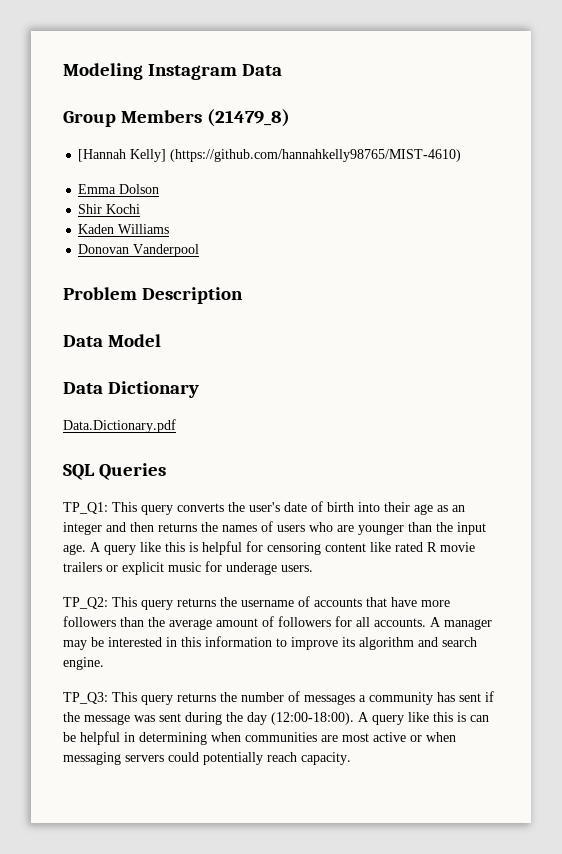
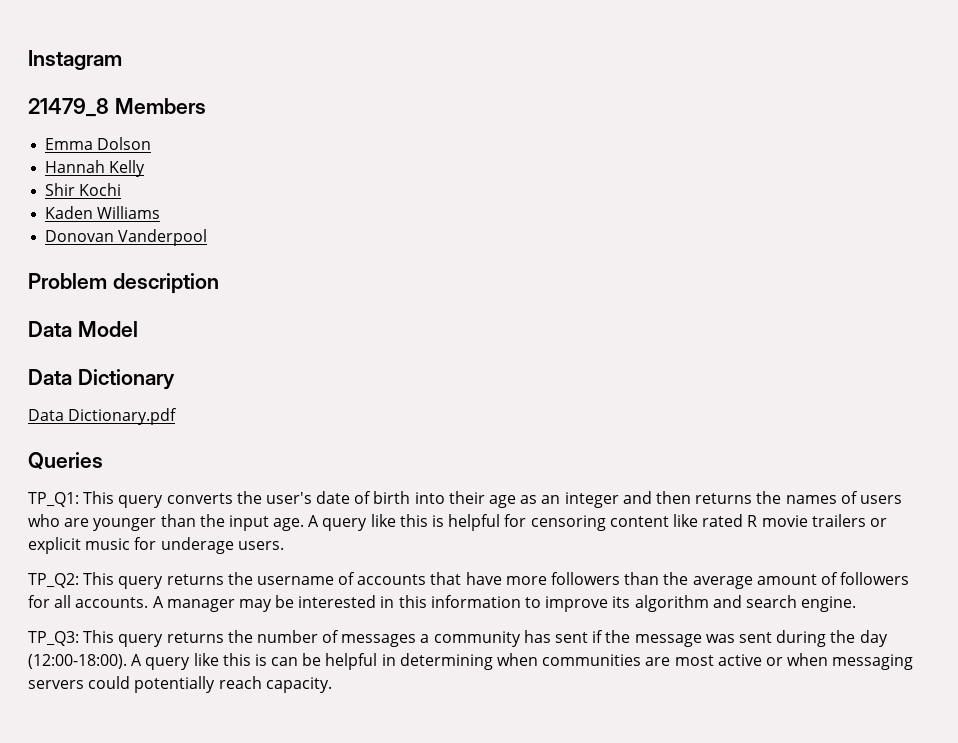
[63,63,143,80] Modeling -> (28, 60) none
[242,64,283,76] [63,111,116,127] Data // Group -> [28,98,109,117] // 21479_8
[207,109,291,127] [78,149,462,162] (21479_8) // [Hannah Kelly] (https://github.com/hannahkelly98765/MIST-4610) -> (206, 106) none
(160, 189) none -> [45,160,146,177] // Hannah Kelly
[142,287,244,304] Description -> [112,273,219,294] description
[63,419,176,433] [63,464,95,480] Data.Dictionary.pdf // SQL -> [28,408,178,425] Data Dictionary.pdf //

